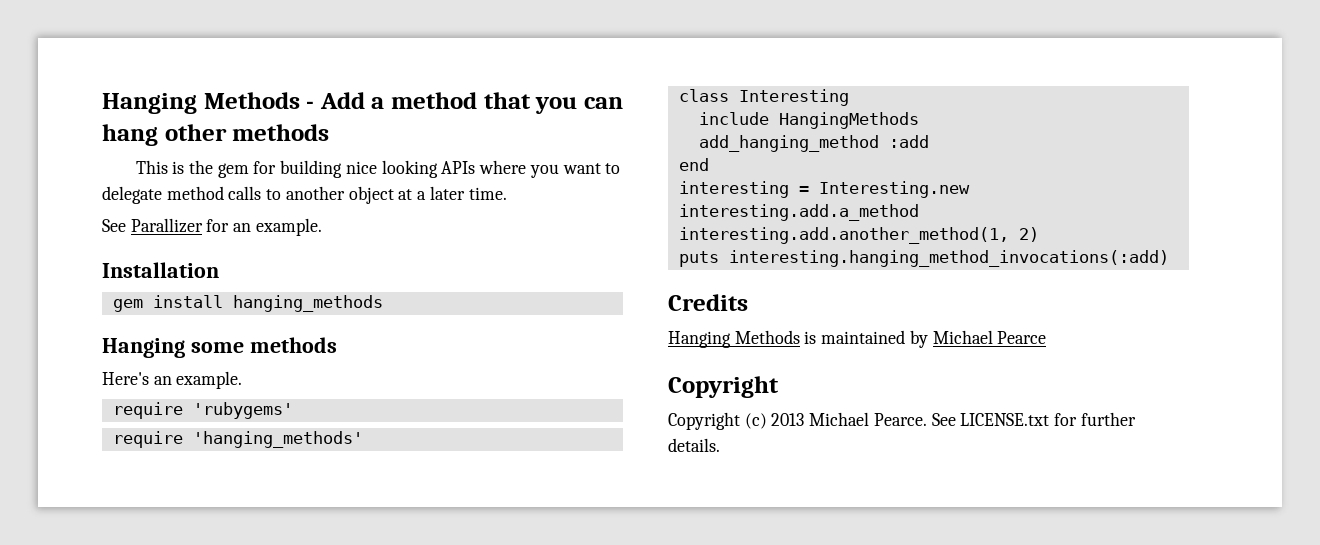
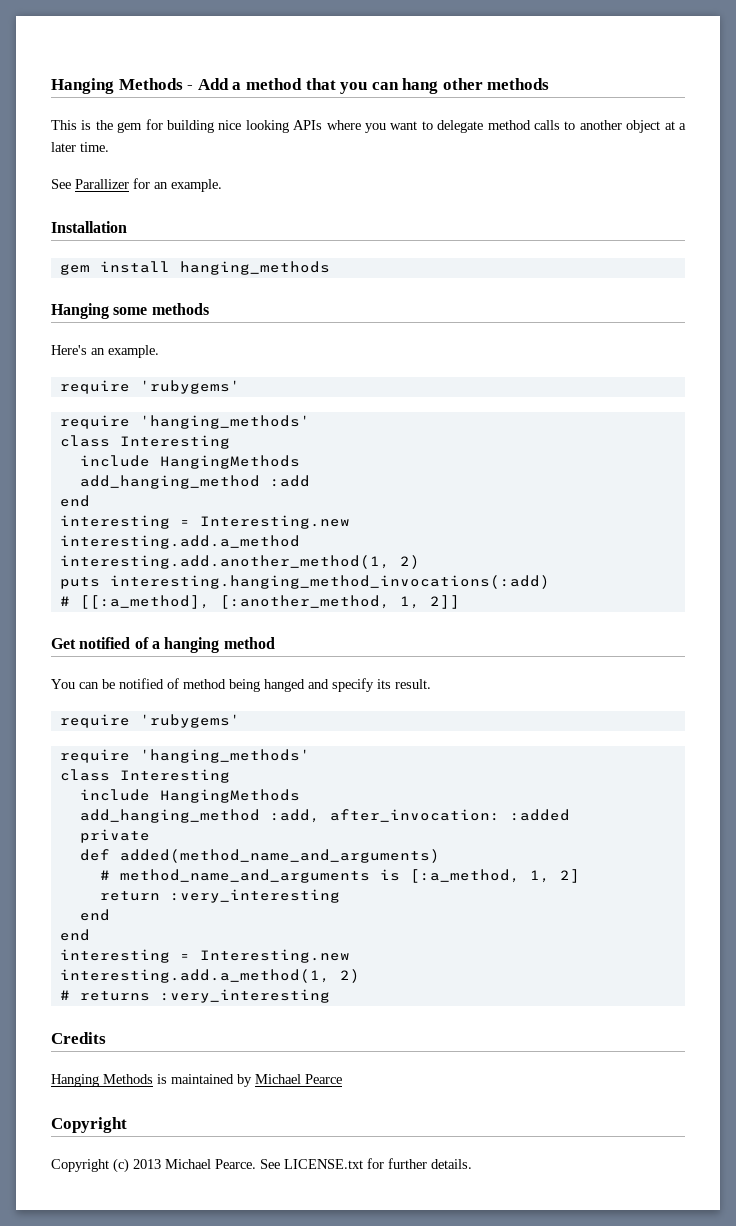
(1169, 258) none -> [59,595,460,609] [51,637,275,653] [51,678,431,692] [59,714,240,728] [59,749,310,763] [59,769,230,783] [79,789,300,803] [79,809,570,823] [79,829,150,843] [79,849,440,863] [99,869,580,883] [99,889,340,903] [79,909,110,921] [59,929,90,941] [59,949,350,963] [59,969,360,983] [59,989,330,1003] // # [[:a_method], [:another_method, 1, 2]] // Get notified of a hanging method // You can be notified of method being hanged and specify its result. // require 'rubygems' // require 'hanging_methods' // class Interesting // include HangingMethods // add_hanging_method :add, after_invocation: :added // private // def added(method_name_and_arguments) // # method_name_and_arguments is [:a_method, 1, 2] // return :very_interesting // end // end // interesting = Interesting.new // interesting.add.a_method(1, 2) // # returns :very_interesting

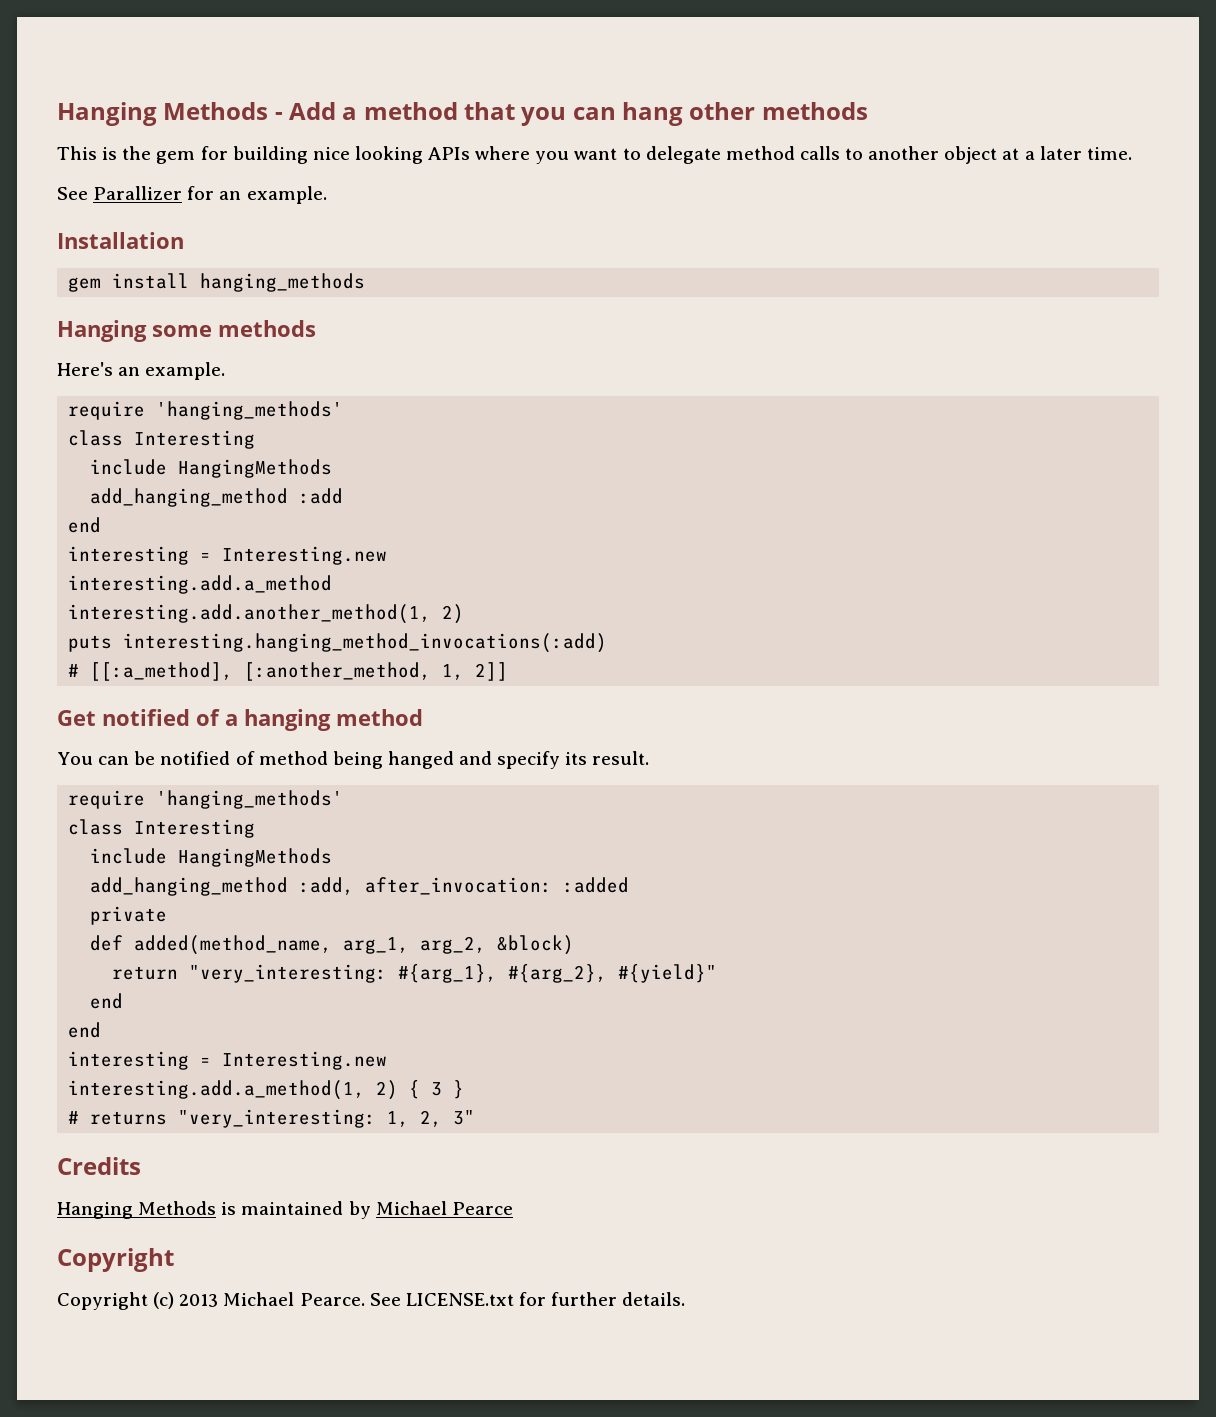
[59,380,240,394] // require 'rubygems' -> (226, 371) none
[59,714,240,728] // require 'rubygems' -> (650, 758) none
[119,849,440,863] [99,869,580,883] [99,889,340,903] added(method_name_and_arguments) // # method_name_and_arguments is [:a_method, 1, 2] // return :very_interesting -> [134,935,575,955] [112,964,718,983] added(method_name, arg_1, arg_2, &block) // return "very_interesting: #{arg_1}, #{arg_2}, #{yield}"
(360, 976) none -> [409,1080,465,1099] { 3 }
[159,989,330,1003] :very_interesting -> [178,1109,476,1128] "very_interesting: 1, 2, 3"

